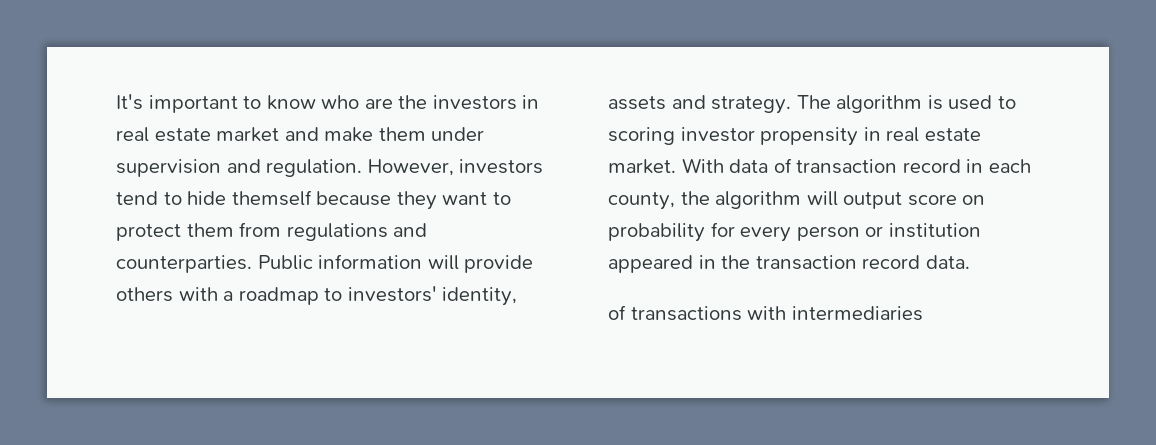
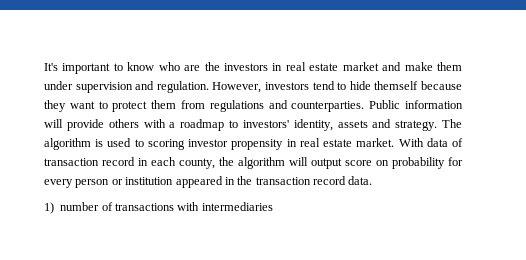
(970, 262) none -> [44,202,100,214] 1) number

